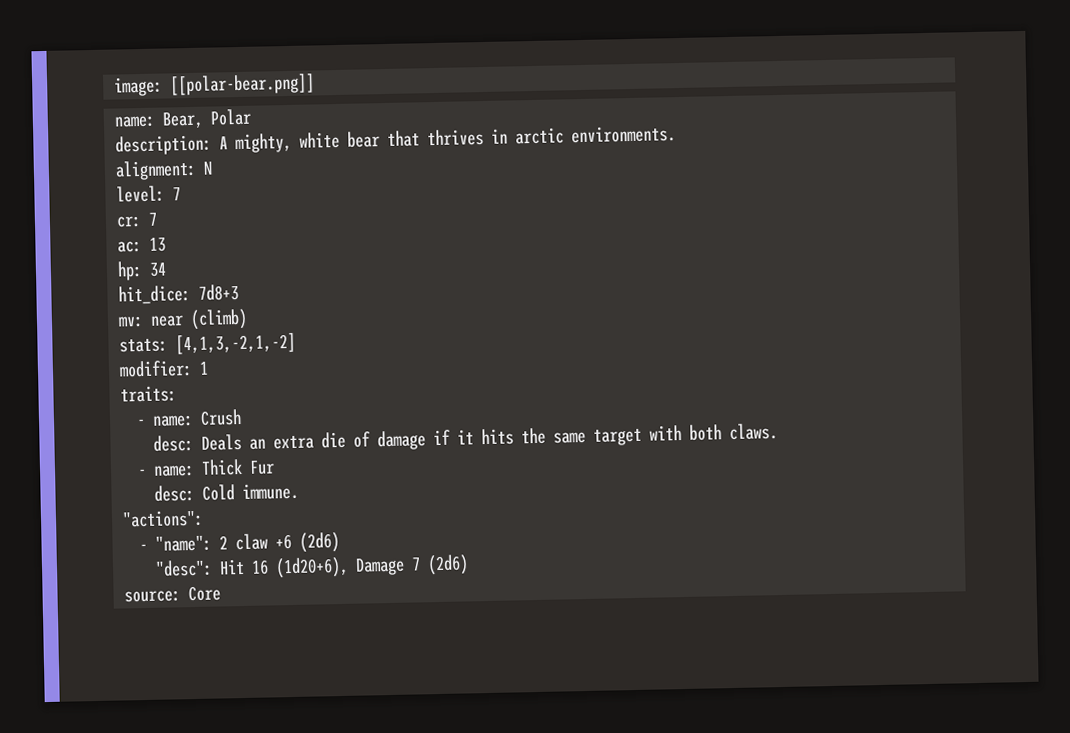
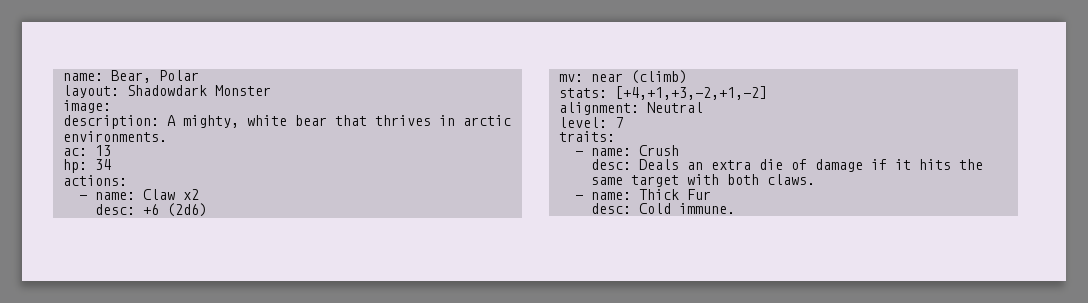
[114,73,316,97] image: [[polar-bear.png]] // -> (62, 77) none
(253, 117) none -> [62,85,271,98] [62,100,111,113] // layout: Shadowdark Monster // image:
[115,159,214,181] [116,185,182,203] [116,212,159,228] [117,237,167,253] [117,260,168,281] [118,284,240,305] alignment: N // level: 7 // cr: 7 // ac: 13 // hp: 34 // hit_dice: 7d8+3 -> [62,145,111,156] [62,159,111,173] [62,175,127,186] [78,189,199,200] [94,203,207,217] ac: 13 // hp: 34 // actions: // - name: Claw x2 // desc: +6 (2d6)
[175,332,297,355] [119,359,210,378] [4,1,3,-2,1,-2] // modifier: 1 -> [614,86,767,100] [558,102,703,115] [558,117,623,128] [+4,+1,+3,-2,+1,-2] // alignment: Neutral // level: 7
[122,509,205,528] [139,532,341,553] [155,554,470,579] [124,585,222,603] // "actions": // - "name": 2 claw +6 (2d6) // "desc": Hit 16 (1d20+6), Damage 7 (2d6) // source: Core -> (735, 208) none

